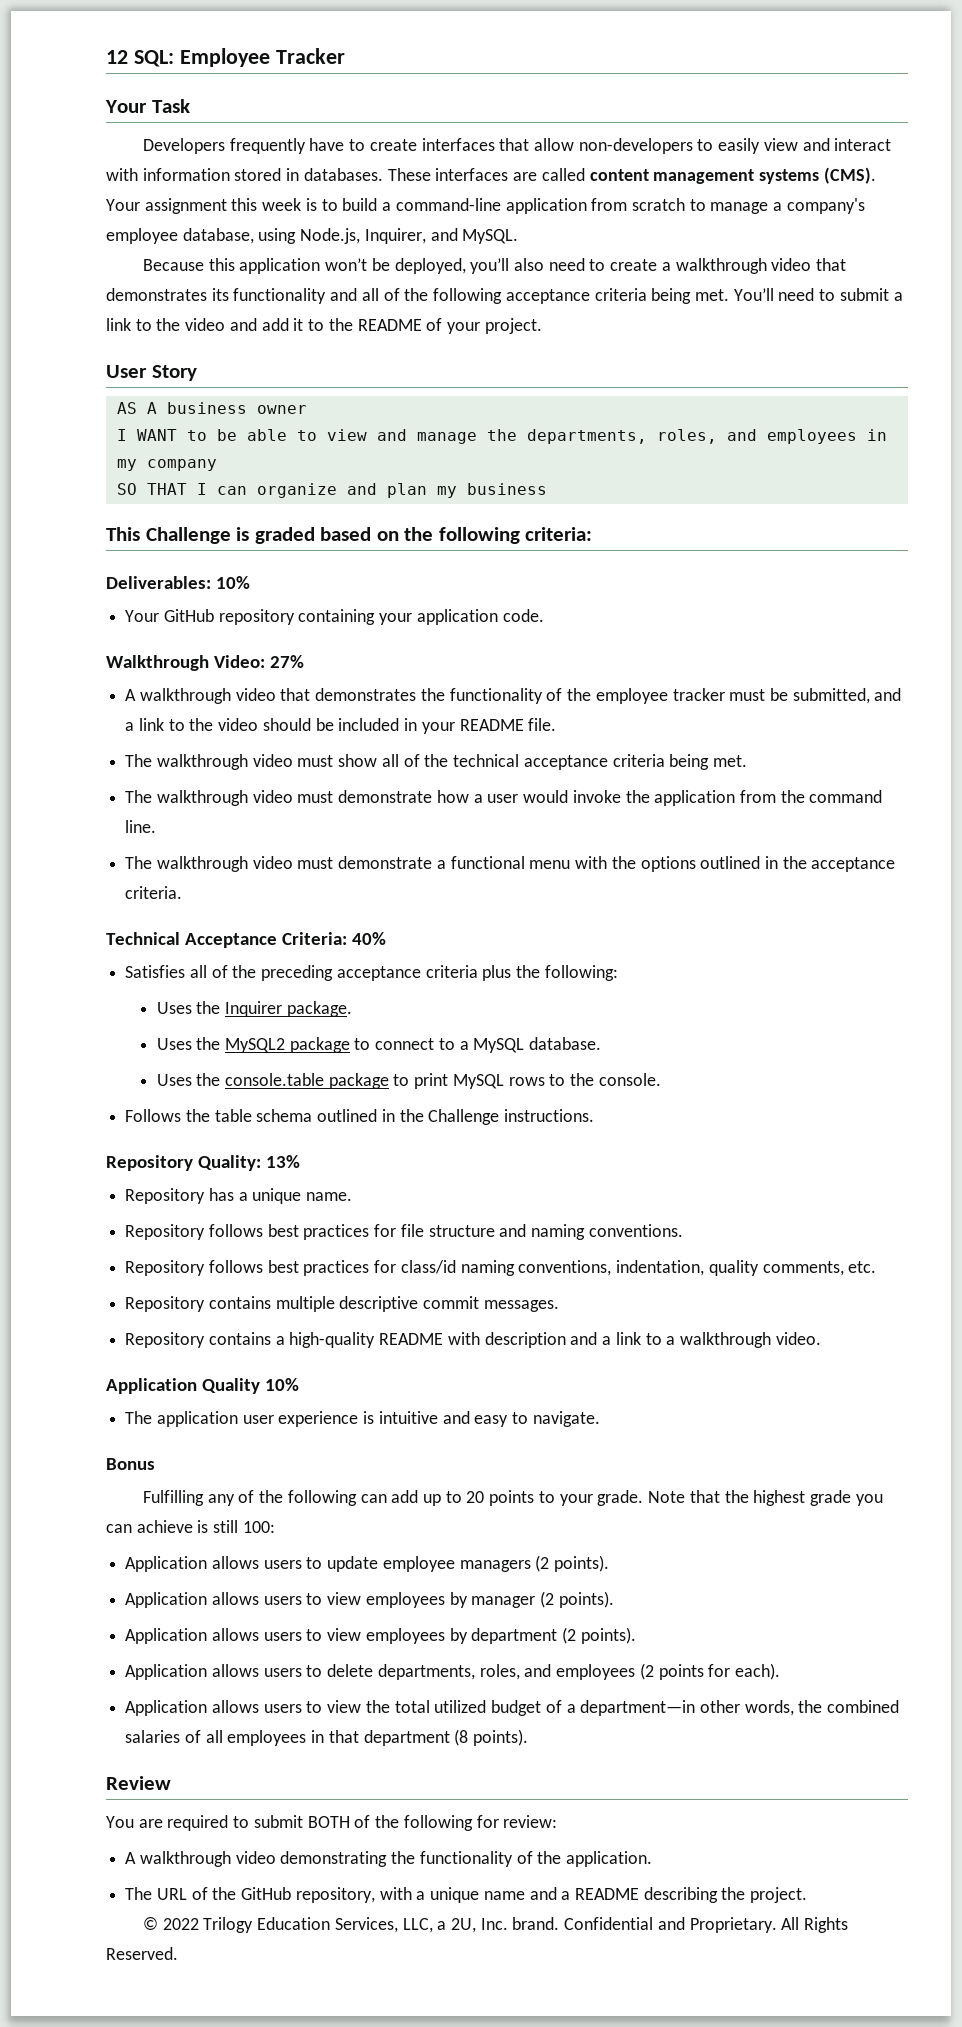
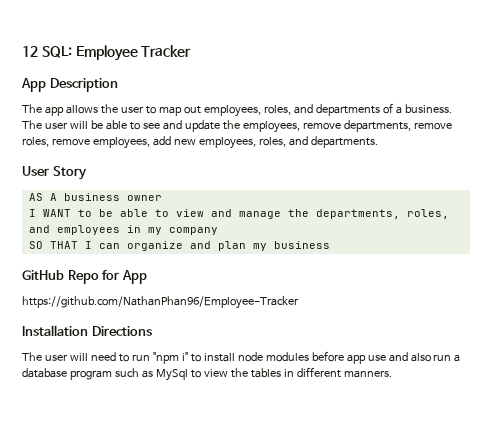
[105,99,190,113] [142,138,892,154] [106,167,876,184] [106,198,865,214] [106,228,519,244] [142,258,847,274] [106,288,903,304] [106,318,542,334] Your Task // Developers frequently have to create interfaces that allow non-developers to easily view and interact with information stored in databases. These interfaces are called content management systems (CMS). Your assignment this week is to build a command-line application from scratch to manage a company's employee database, using Node.js, Inquirer, and MySQL. // Because this application won’t be deployed, you’ll also need to create a walkthrough video that demonstrates its functionality and all of the following acceptance criteria being met. You’ll need to submit a link to the video and add it to the README of your project. -> [21,78,118,92] [22,103,452,117] [22,120,452,133] [22,136,378,149] App Description // The app allows the user to map out employees, roles, and departments of a business. The user will be able to see and update the employees, remove departments, remove roles, remove employees, add new employees, roles, and departments.
[106,527,593,544] [106,576,251,589] [125,609,544,625] [106,655,305,671] [125,688,902,704] [125,718,557,734] [125,754,747,770] [125,790,883,806] [125,820,157,833] [125,856,896,872] [125,886,183,899] [106,932,387,948] [125,965,618,981] [156,1001,352,1017] [156,1037,602,1053] [156,1073,661,1089] [125,1109,595,1125] [106,1155,301,1171] [125,1188,353,1204] [125,1224,683,1240] [125,1260,877,1276] [125,1296,559,1312] [125,1332,821,1348] [106,1378,300,1394] [125,1411,600,1427] [106,1458,155,1470] [142,1490,883,1506] [106,1520,275,1533] [125,1555,610,1572] [125,1591,614,1608] [125,1627,636,1644] [125,1663,780,1680] [125,1700,900,1716] [125,1729,529,1746] [106,1776,171,1790] [106,1815,558,1831] [125,1851,653,1867] [125,1887,808,1903] [142,1917,849,1933] [106,1947,178,1960] This Challenge is graded based on the following criteria: // Deliverables: 10% // Your GitHub repository containing your application code. // Walkthrough Video: 27% // A walkthrough video that demonstrates the functionality of the employee tracker must be submitted, and a link to the video should be included in your README file. // The walkthrough video must show all of the technical acceptance criteria being met. // The walkthrough video must demonstrate how a user would invoke the application from the command line. // The walkthrough video must demonstrate a functional menu with the options outlined in the acceptance criteria. // Technical Acceptance Criteria: 40% // Satisfies all of the preceding acceptance criteria plus the following: // Uses the Inquirer package. // Uses the MySQL2 package to connect to a MySQL database. // Uses the console.table package to print MySQL rows to the console. // Follows the table schema outlined in the Challenge instructions. // Repository Quality: 13% // Repository has a unique name. // Repository follows best practices for file structure and naming conventions. // Repository follows best practices for class/id naming conventions, indentation, quality comments, etc. // Repository contains multiple descriptive commit messages. // Repository contains a high-quality README with description and a link to a walkthrough video. // Application Quality 10% // The application user experience is intuitive and easy to navigate. // Bonus // Fulfilling any of the following can add up to 20 points to your grade. Note that the highest grade you can achieve is still 100: // Application allows users to update employee managers (2 points). // Application allows users to view employees by manager (2 points). // Application allows users to view employees by department (2 points). // Application allows users to delete departments, roles, and employees (2 points for each). // Application allows users to view the total utilized budget of a department—in other words, the combined salaries of all employees in that department (8 points). // Review // You are required to submit BOTH of the following for review: // A walkthrough video demonstrating the functionality of the application. // The URL of the GitHub repository, with a unique name and a README describing the project. // © 2022 Trilogy Education Services, LLC, a 2U, Inc. brand. Confidential and Proprietary. All Rights Reserved. -> [22,270,147,284] [22,296,299,309] [22,325,152,336] [22,351,461,364] [22,367,392,381] GitHub Repo for App // https://github.com/NathanPhan96/Employee-Tracker // Installation Directions // The user will need to run "npm i" to install node modules before app use and also run a database program such as MySql to view the tables in different manners.

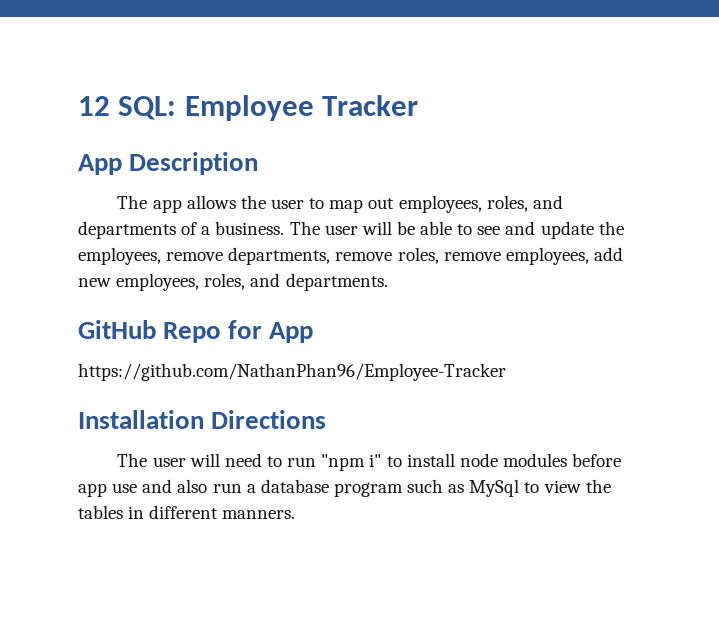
[22,166,87,180] [28,193,162,201] [28,209,449,219] [28,225,218,235] [28,241,330,251] // User Story // AS A business owner // I WANT to be able to view and manage the departments, roles, and employees in my company // SO THAT I can organize and plan my business -> (388, 282) none

